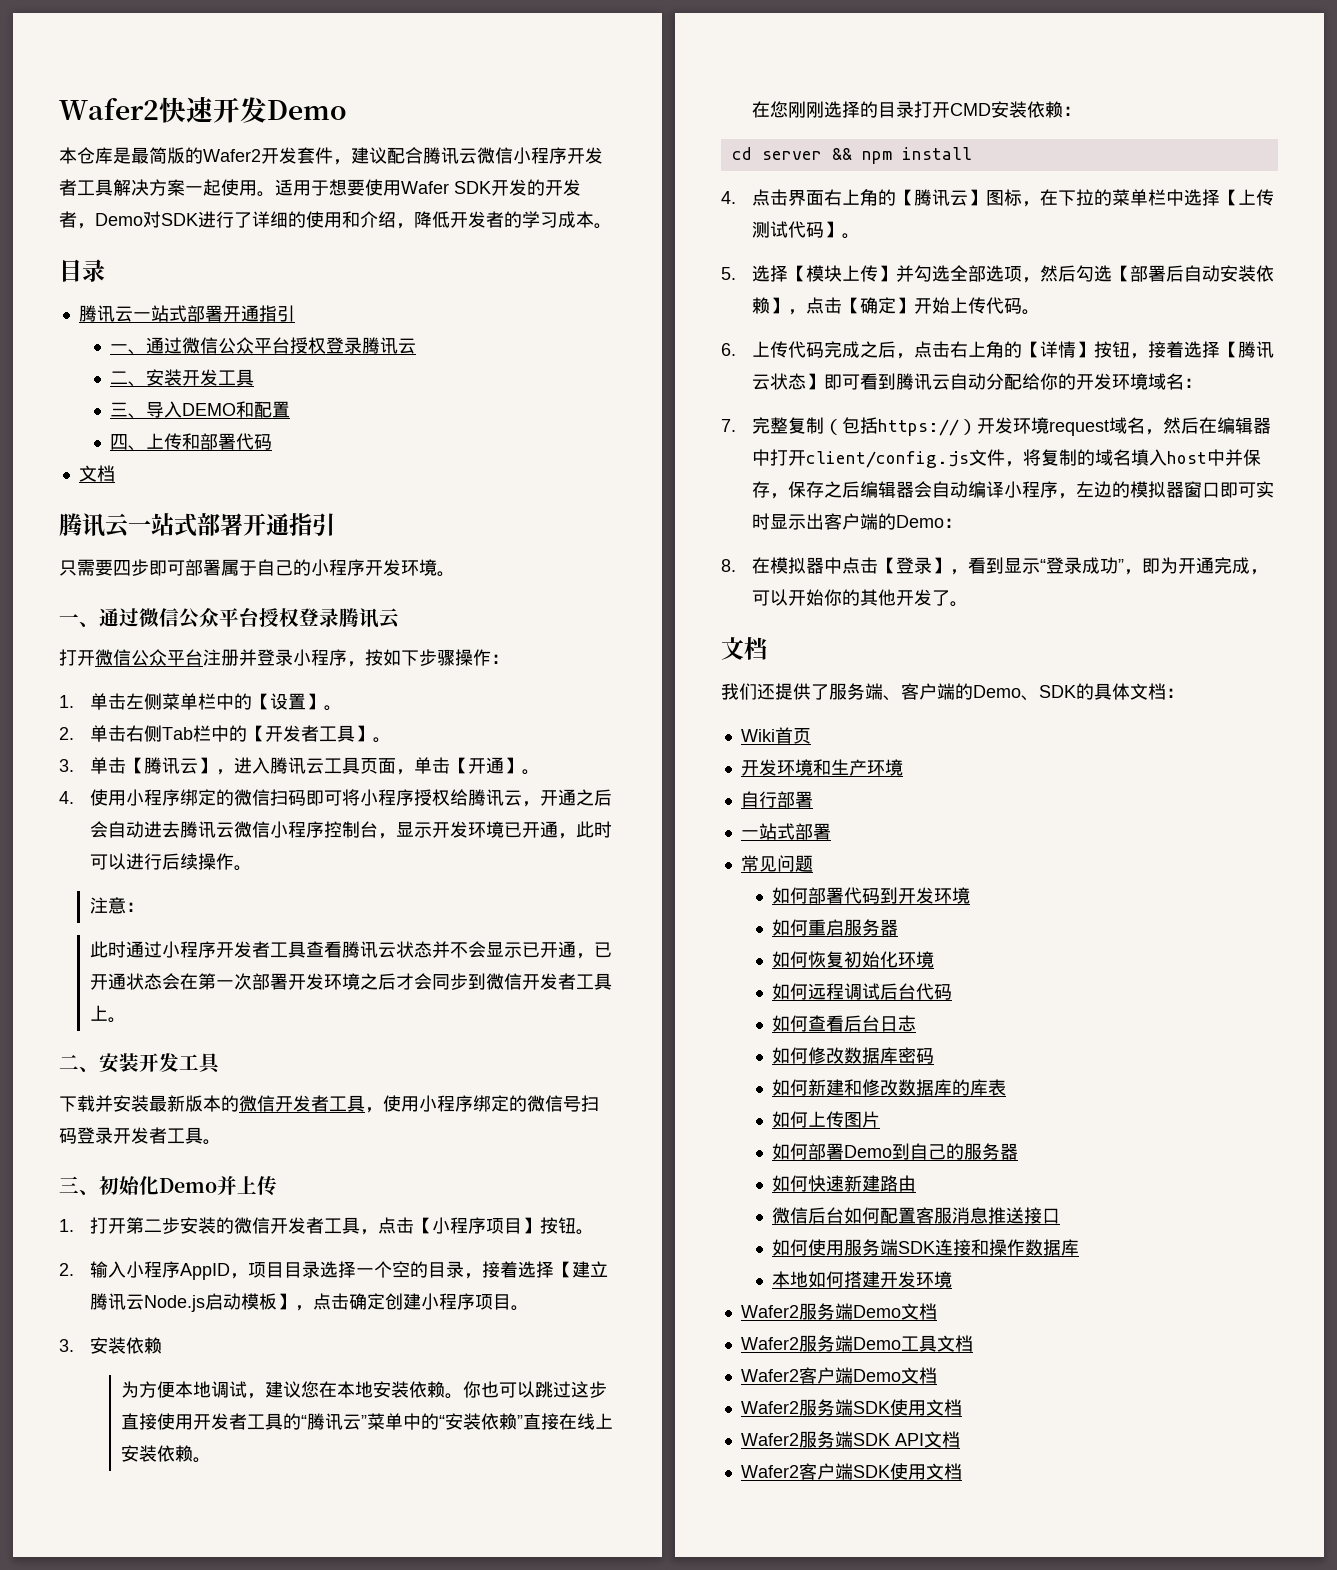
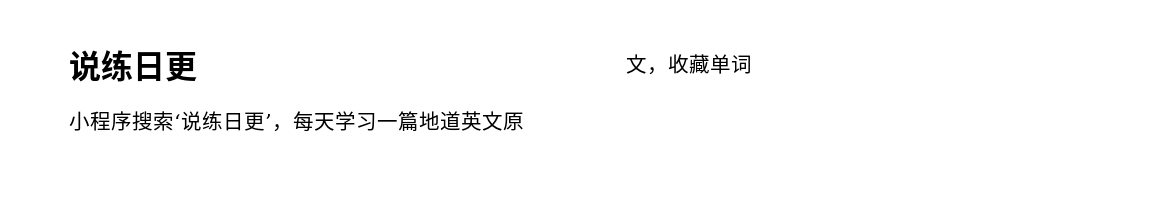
[59,96,347,123] [59,147,603,165] [59,179,581,197] [59,211,612,229] [59,259,105,282] [78,305,295,322] [109,337,416,355] [109,369,254,387] [109,401,290,419] [109,433,272,451] [78,465,115,482] [59,513,335,538] [59,559,455,577] [59,607,400,629] [59,649,509,667] [59,693,343,711] [59,725,392,743] [59,757,541,775] [59,789,613,807] [90,821,613,839] [90,853,253,871] [90,897,145,914] [90,941,613,959] [90,973,613,990] [90,1005,127,1023] [59,1053,221,1074] [59,1095,599,1113] [59,1127,221,1145] [59,1175,277,1196] [59,1217,595,1235] [59,1261,609,1280] [90,1293,530,1312] [59,1337,163,1354] [121,1381,608,1399] [121,1413,614,1430] [121,1445,212,1463] [752,101,1082,118] [731,147,972,164] [721,189,1275,207] [752,221,861,239] [721,265,1275,283] [752,297,1041,315] [721,341,1275,359] [752,373,1203,390] [721,417,1272,436] [752,449,1262,468] [752,481,1275,499] [752,513,963,530] [721,557,1269,575] [752,589,969,607] [721,637,767,660] [721,683,1184,701] [740,727,811,744] [740,759,903,776] [740,791,813,808] [740,823,831,840] [740,855,813,872] [771,887,970,904] [771,919,898,936] [771,951,934,968] [771,983,952,1000] [771,1015,916,1032] [771,1047,934,1064] [771,1079,1006,1096] [771,1111,880,1128] [771,1143,1018,1160] [771,1175,916,1192] [771,1207,1060,1224] [771,1239,1079,1256] [771,1271,952,1288] [740,1303,937,1320] [740,1335,973,1352] [740,1367,937,1384] [740,1399,962,1416] [740,1431,960,1448] [740,1463,962,1480] Wafer2快速开发Demo // 本仓库是最简版的Wafer2开发套件，建议配合腾讯云微信小程序开发者工具解决方案一起使用。适用于想要使用Wafer SDK开发的开发者，Demo对SDK进行了详细的使用和介绍，降低开发者的学习成本。 // 目录 // 腾讯云一站式部署开通指引 // 一、通过微信公众平台授权登录腾讯云 // 二、安装开发工具 // 三、导入DEMO和配置 // 四、上传和部署代码 // 文档 // 腾讯云一站式部署开通指引 // 只需要四步即可部署属于自己的小程序开发环境。 // 一、通过微信公众平台授权登录腾讯云 // 打开微信公众平台注册并登录小程序，按如下步骤操作： // 1.单击左侧菜单栏中的【设置】。 // 2.单击右侧Tab栏中的【开发者工具】。 // 3.单击【腾讯云】，进入腾讯云工具页面，单击【开通】。 // 4.使用小程序绑定的微信扫码即可将小程序授权给腾讯云，开通之后会自动进去腾讯云微信小程序控制台，显示开发环境已开通，此时可以进行后续操作。 // 注意： // 此时通过小程序开发者工具查看腾讯云状态并不会显示已开通，已开通状态会在第一次部署开发环境之后才会同步到微信开发者工具上。 // 二、安装开发工具 // 下载并安装最新版本的微信开发者工具，使用小程序绑定的微信号扫码登录开发者工具。 // 三、初始化Demo并上传 // 1.打开第二步安装的微信开发者工具，点击【小程序项目】按钮。 // 2.输入小程序AppID，项目目录选择一个空的目录，接着选择【建立腾讯云Node.js启动模板】，点击确定创建小程序项目。 // 3.安装依赖 // 为方便本地调试，建议您在本地安装依赖。你也可以跳过这步直接使用开发者工具的“腾讯云”菜单中的“安装依赖”直接在线上安装依赖。 // 在您刚刚选择的目录打开CMD安装依赖： // cd server && npm install // 4.点击界面右上角的【腾讯云】图标，在下拉的菜单栏中选择【上传测试代码】。 // 5.选择【模块上传】并勾选全部选项，然后勾选【部署后自动安装依赖】，点击【确定】开始上传代码。 // 6.上传代码完成之后，点击右上角的【详情】按钮，接着选择【腾讯云状态】即可看到腾讯云自动分配给你的开发环境域名： // 7.完整复制（包括https://）开发环境request域名，然后在编辑器中打开client/config.js文件，将复制的域名填入host中并保存，保存之后编辑器会自动编译小程序，左边的模拟器窗口即可实时显示出客户端的Demo： // 8.在模拟器中点击【登录】，看到显示“登录成功”，即为开通完成，可以开始你的其他开发了。 // 文档 // 我们还提供了服务端、客户端的Demo、SDK的具体文档： // Wiki首页 // 开发环境和生产环境 // 自行部署 // 一站式部署 // 常见问题 // 如何部署代码到开发环境 // 如何重启服务器 // 如何恢复初始化环境 // 如何远程调试后台代码 // 如何查看后台日志 // 如何修改数据库密码 // 如何新建和修改数据库的库表 // 如何上传图片 // 如何部署Demo到自己的服务器 // 如何快速新建路由 // 微信后台如何配置客服消息推送接口 // 如何使用服务端SDK连接和操作数据库 // 本地如何搭建开发环境 // Wafer2服务端Demo文档 // Wafer2服务端Demo工具文档 // Wafer2客户端Demo文档 // Wafer2服务端SDK使用文档 // Wafer2服务端SDK API文档 // Wafer2客户端SDK使用文档 -> [69,50,197,82] [69,111,524,132] [626,54,752,75] 说练日更 // 小程序搜索‘说练日更’，每天学习一篇地道英文原文，收藏单词

